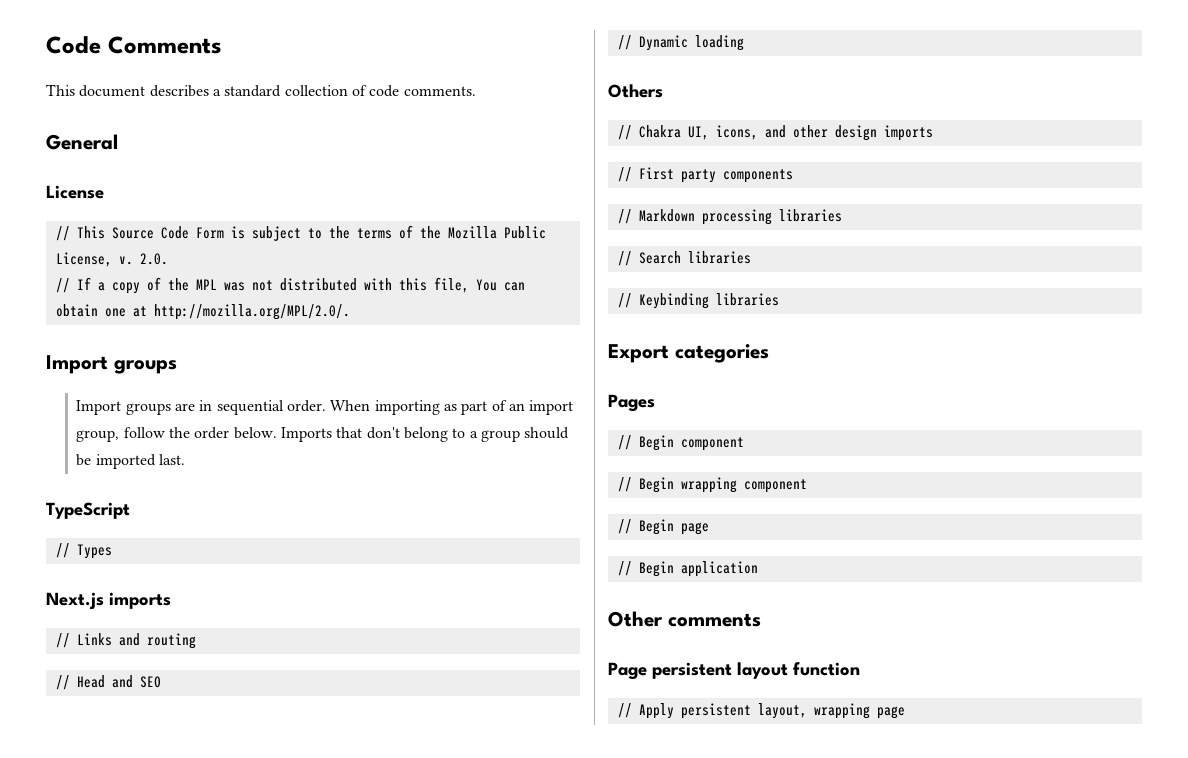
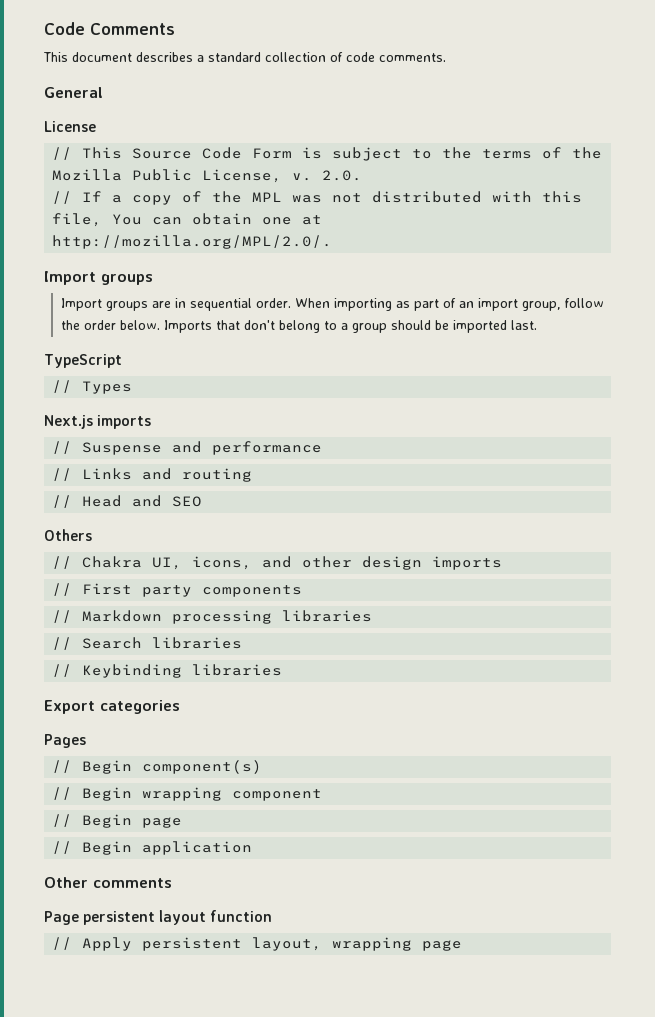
(171, 600) none -> [52,441,323,455] // // Suspense and performance
[617,35,744,51] // // Dynamic loading -> (203, 501) none
[680,437,744,451] component -> [142,760,263,774] component(s)

